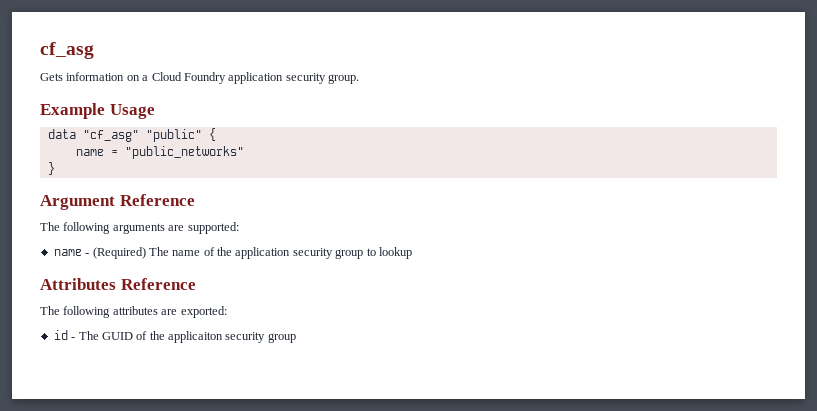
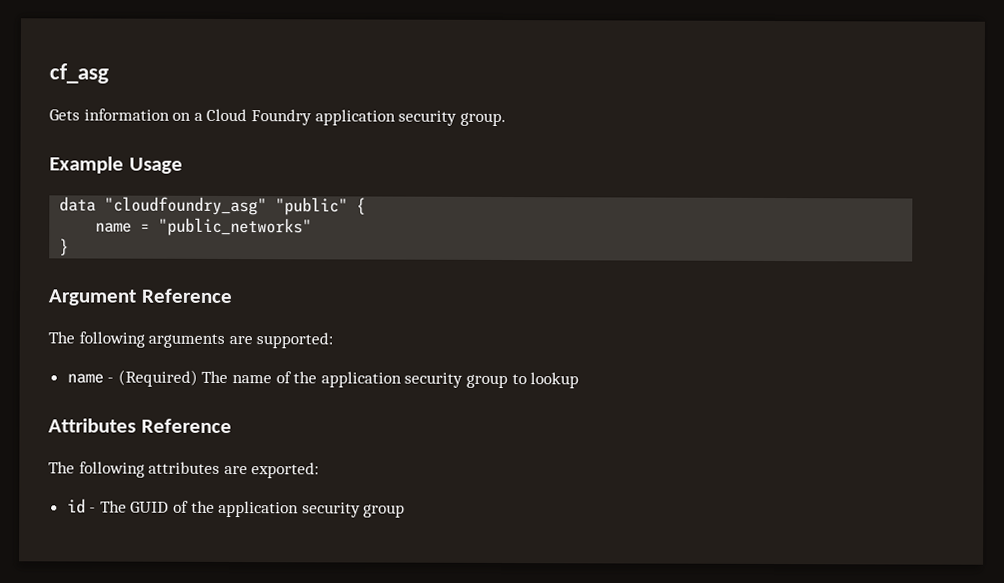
[82,130,139,142] "cf_asg" -> [104,196,268,216] "cloudfoundry_asg"
[168,331,223,343] applicaiton -> [218,500,300,518] application

